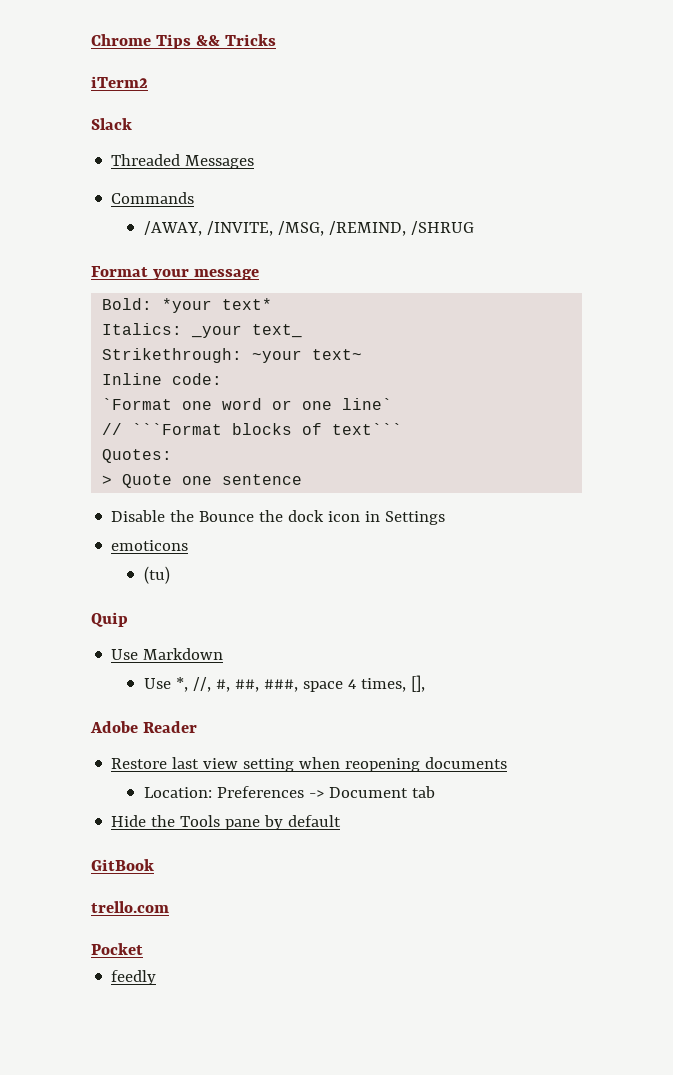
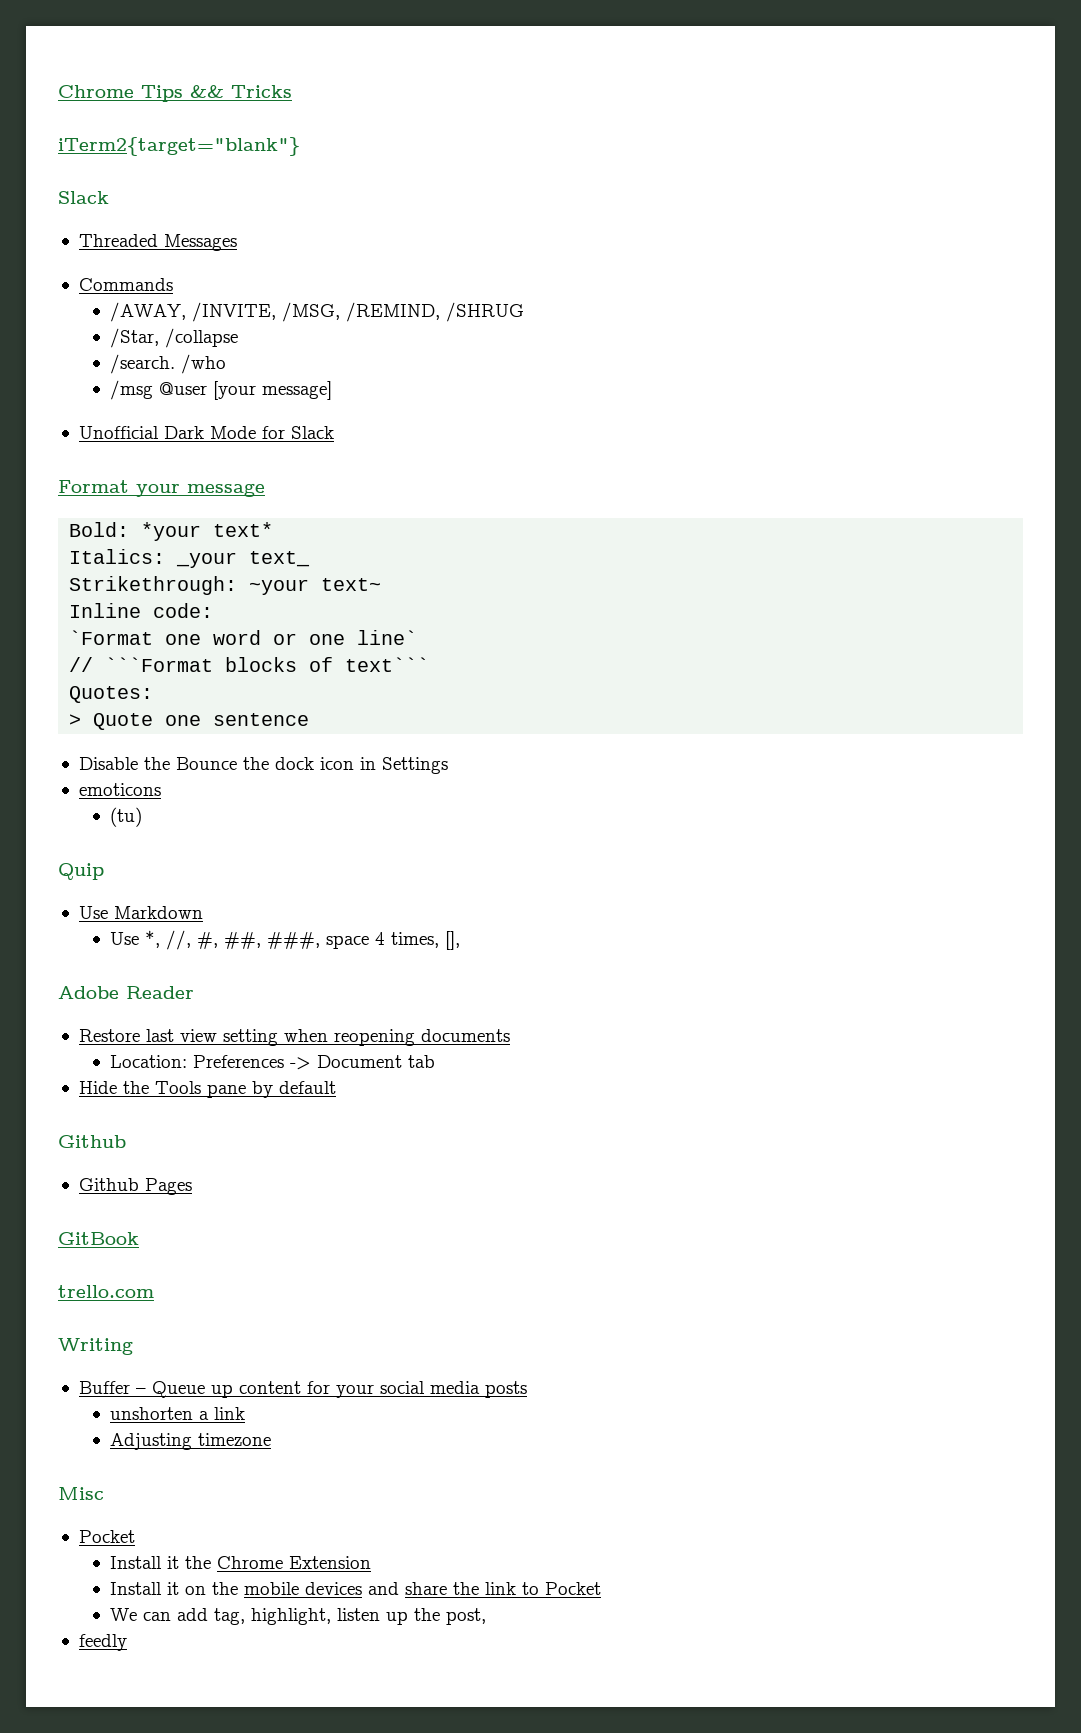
[91,76,148,88] iTerm2 -> [58,137,300,156] iTerm2{target="blank"}
(475, 228) none -> [110,328,239,348] [110,354,227,374] [110,380,333,400] [78,426,334,439] // /Star, /collapse // /search. /who // /msg @user [your message] // Unofficial Dark Mode for Slack
(342, 821) none -> [58,1135,126,1148] [78,1178,192,1195] // Github // Github Pages
[91,943,143,955] Pocket -> [58,1338,133,1355] [78,1381,527,1398] [110,1407,246,1420] [110,1433,272,1450] [58,1487,104,1500] [78,1530,135,1543] [110,1556,372,1569] [110,1582,602,1595] [110,1608,487,1625] Writing // Buffer – Queue up content for your social media posts // unshorten a link // Adjusting timezone // Misc // Pocket // Install it the Chrome Extension // Install it on the mobile devices and share the link to Pocket // We can add tag, highlight, listen up the post,

